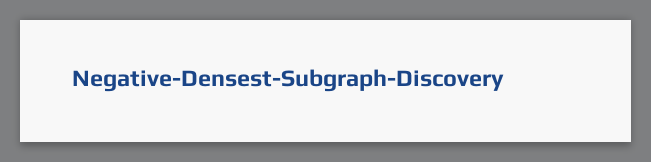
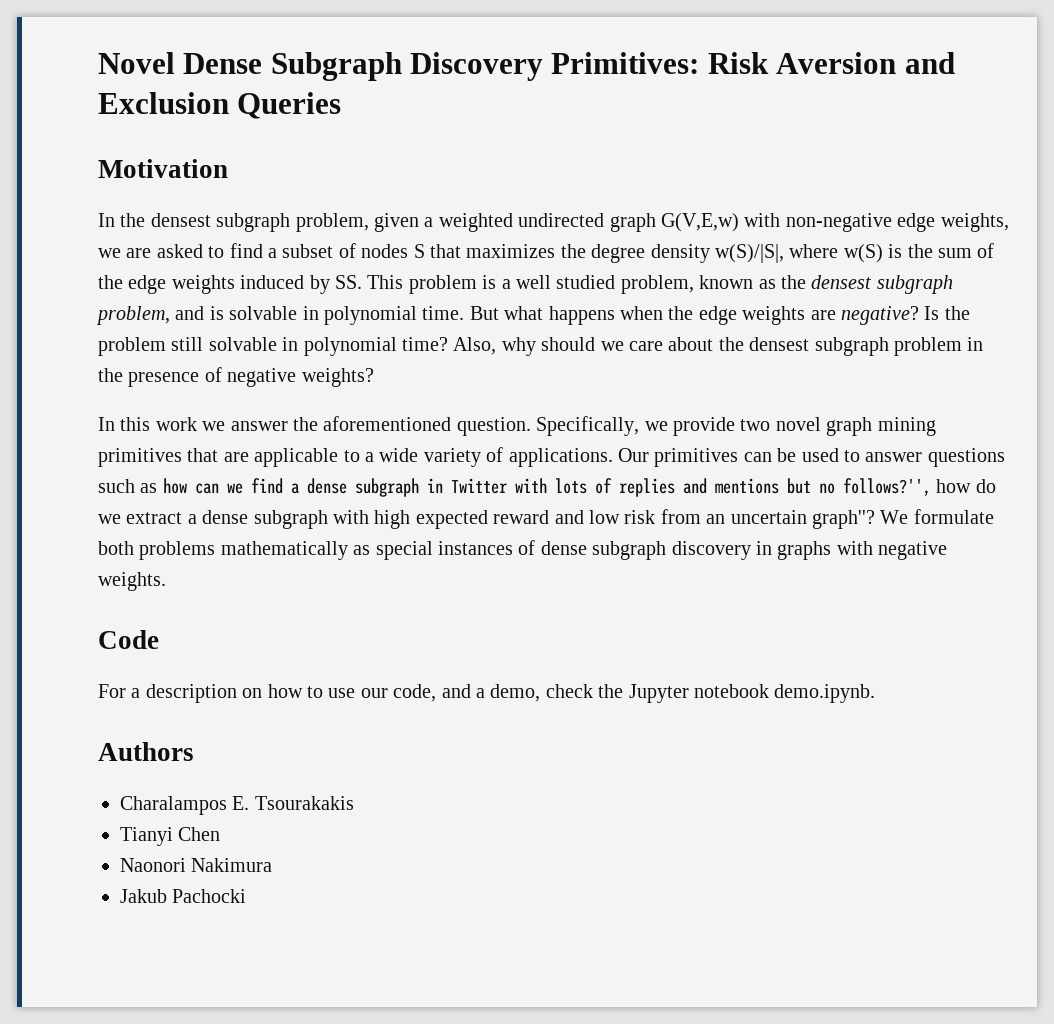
[72,69,504,92] Negative-Densest-Subgraph-Discovery -> [98,52,955,81] [98,92,342,119] [98,159,228,178] [98,213,1009,232] [98,243,995,263] [98,275,953,294] [96,306,970,325] [98,337,984,356] [98,367,374,387] [98,416,936,436] [98,447,1005,467] [98,478,996,497] [98,509,994,529] [98,540,948,560] [98,572,166,591] [98,630,159,649] [98,684,876,703] [98,742,194,761] [120,796,354,815] [120,827,221,846] [120,858,273,872] [120,889,247,903] Novel Dense Subgraph Discovery Primitives: Risk Aversion and Exclusion Queries // Motivation // In the densest subgraph problem, given a weighted undirected graph G(V,E,w) with non-negative edge weights, we are asked to find a subset of nodes S that maximizes the degree density w(S)/|S|, where w(S) is the sum of the edge weights induced by SS. This problem is a well studied problem, known as the densest subgraph problem, and is solvable in polynomial time. But what happens when the edge weights are negative? Is the problem still solvable in polynomial time? Also, why should we care about the densest subgraph problem in the presence of negative weights? // In this work we answer the aforementioned question. Specifically, we provide two novel graph mining primitives that are applicable to a wide variety of applications. Our primitives can be used to answer questions such as how can we find a dense subgraph in Twitter with lots of replies and mentions but no follows?'', how do we extract a dense subgraph with high expected reward and low risk from an uncertain graph''? We formulate both problems mathematically as special instances of dense subgraph discovery in graphs with negative weights. // Code // For a description on how to use our code, and a demo, check the Jupyter notebook demo.ipynb. // Authors // Charalampos E. Tsourakakis // Tianyi Chen // Naonori Nakimura // Jakub Pachocki

